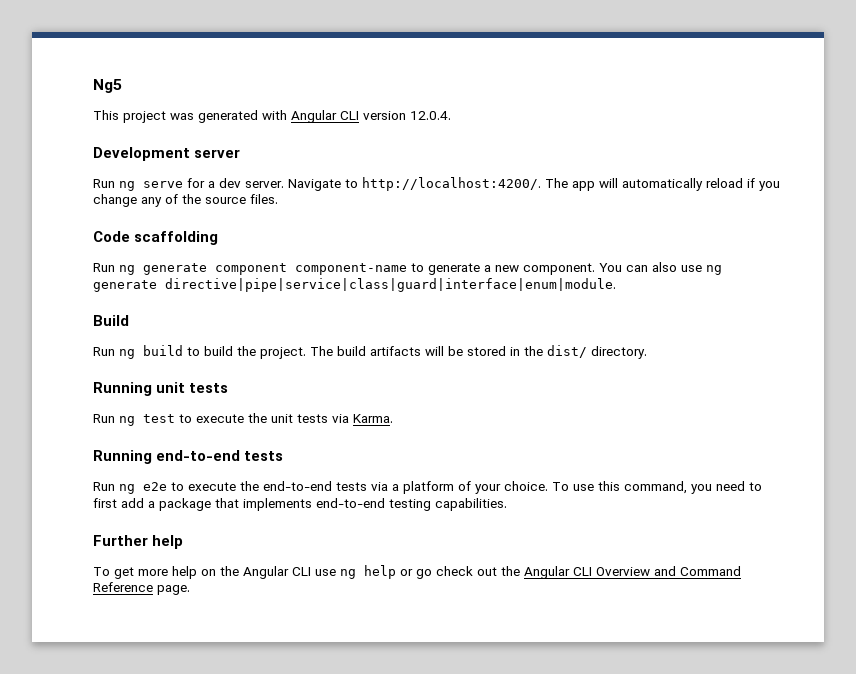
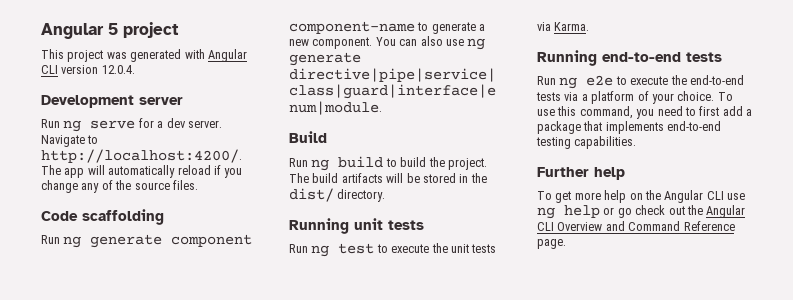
[93,79,122,93] Ng5 -> [41,22,179,39] Angular 5 project

